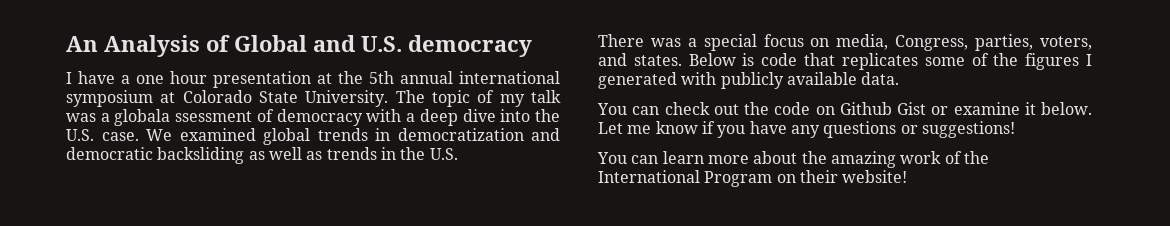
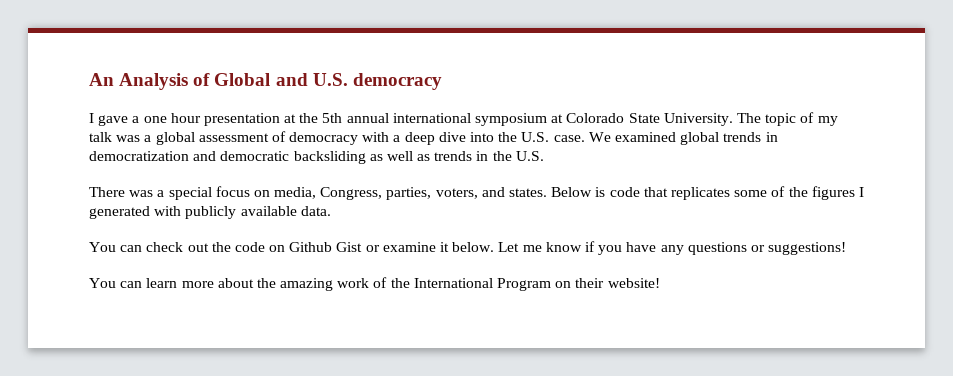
[78,71,115,84] have -> [98,115,129,126] gave
[114,109,253,126] globala ssessment -> [155,132,269,145] global assessment

